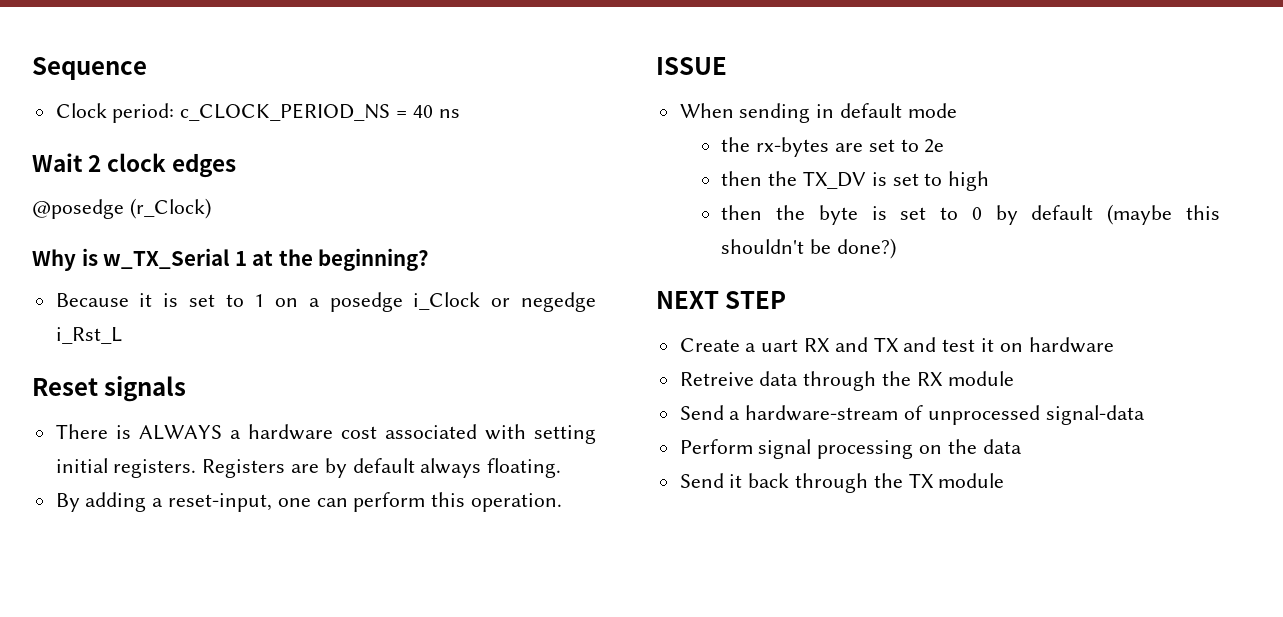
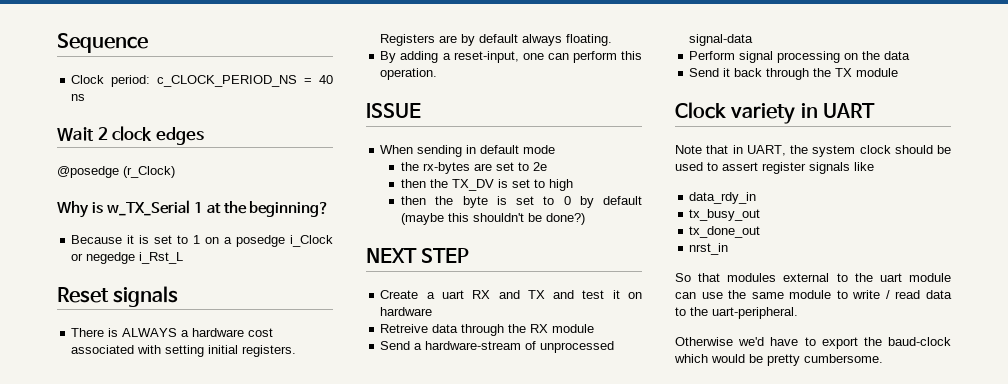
(1005, 480) none -> [675,102,875,124] [675,145,951,157] [675,162,874,174] [689,192,757,204] [689,209,761,221] [689,226,761,238] [689,243,729,255] [675,273,951,282] [675,290,952,299] [675,307,798,319] [675,337,951,349] [674,354,883,366] // Clock variety in UART // Note that in UART, the system clock should be used to assert register signals like // data_rdy_in // tx_busy_out // tx_done_out // nrst_in // So that modules external to the uart module can use the same module to write / read data to the uart-peripheral. // Otherwise we'd have to export the baud-clock which would be pretty cumbersome.

